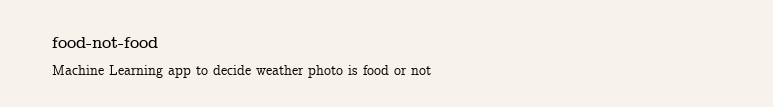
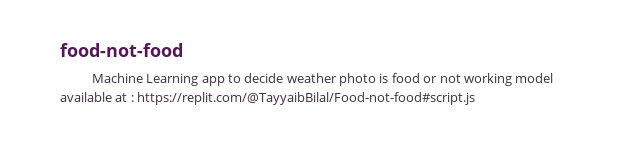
(431, 70) none -> [463,73,554,86] [60,92,476,105] working model available at : https://replit.com/@TayyaibBilal/Food-not-food#script.js

